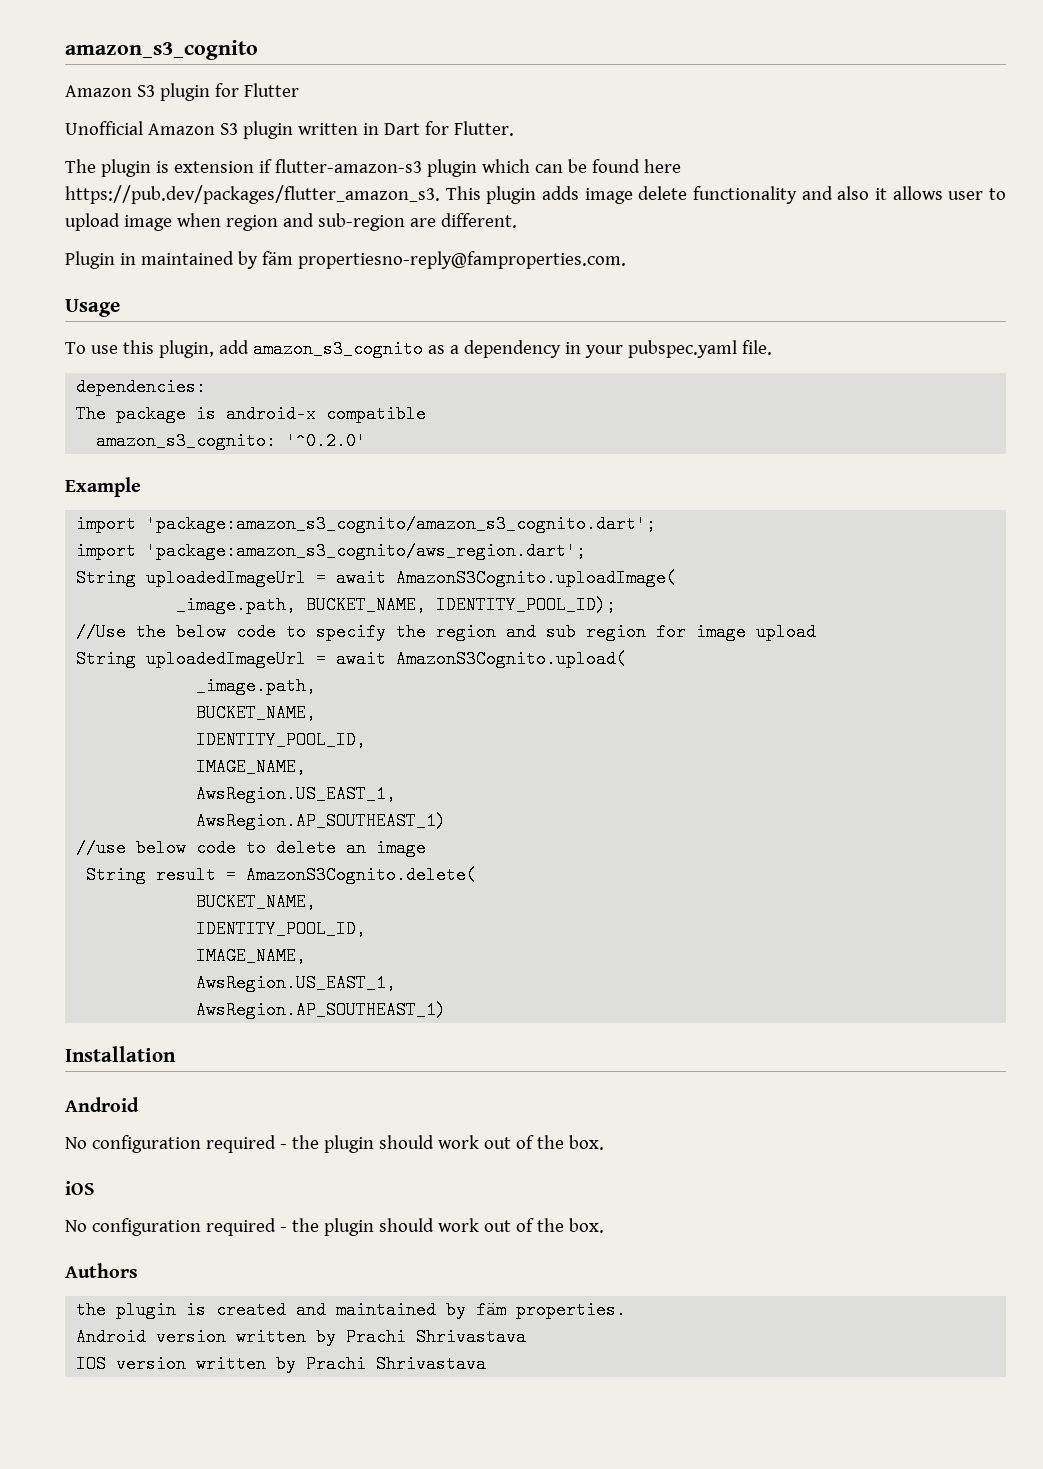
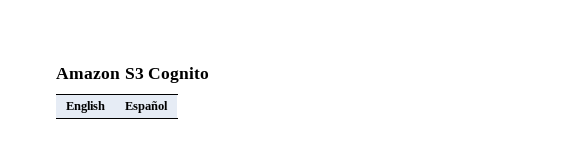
[65,40,258,60] [65,83,299,101] [65,121,514,139] [65,159,681,177] [65,185,1006,204] [65,213,517,231] [65,251,626,269] [65,299,120,317] [65,340,772,358] [76,378,207,396] [76,405,427,423] [96,432,367,450] [65,477,141,497] [76,515,657,533] [76,542,587,560] [76,569,677,587] [176,596,617,614] [76,623,817,641] [76,650,627,668] [196,677,317,695] [196,704,317,722] [196,731,367,749] [196,758,307,776] [196,785,397,803] [196,812,447,830] [76,839,427,857] [86,866,477,884] [196,893,317,911] [196,920,367,938] [196,947,307,965] [196,974,397,992] [196,1001,447,1019] [65,1046,176,1062] [65,1097,139,1112] [65,1135,604,1153] [65,1181,95,1195] [65,1218,604,1236] [65,1263,138,1278] [76,1301,627,1319] [76,1328,527,1346] [76,1355,487,1373] amazon_s3_cognito // Amazon S3 plugin for Flutter // Unofficial Amazon S3 plugin written in Dart for Flutter. // The plugin is extension if flutter-amazon-s3 plugin which can be found here https://pub.dev/packages/flutter_amazon_s3. This plugin adds image delete functionality and also it allows user to upload image when region and sub-region are different. // Plugin in maintained by fäm propertiesno-reply@famproperties.com. // Usage // To use this plugin, add amazon_s3_cognito as a dependency in your pubspec.yaml file. // dependencies: // The package is android-x compatible // amazon_s3_cognito: '^0.2.0' // Example // import 'package:amazon_s3_cognito/amazon_s3_cognito.dart'; // import 'package:amazon_s3_cognito/aws_region.dart'; // String uploadedImageUrl = await AmazonS3Cognito.uploadImage( // _image.path, BUCKET_NAME, IDENTITY_POOL_ID); // //Use the below code to specify the region and sub region for image upload // String uploadedImageUrl = await AmazonS3Cognito.upload( // _image.path, // BUCKET_NAME, // IDENTITY_POOL_ID, // IMAGE_NAME, // AwsRegion.US_EAST_1, // AwsRegion.AP_SOUTHEAST_1) // //use below code to delete an image // String result = AmazonS3Cognito.delete( // BUCKET_NAME, // IDENTITY_POOL_ID, // IMAGE_NAME, // AwsRegion.US_EAST_1, // AwsRegion.AP_SOUTHEAST_1) // Installation // Android // No configuration required - the plugin should work out of the box. // iOS // No configuration required - the plugin should work out of the box. // Authors // the plugin is created and maintained by fäm properties. // Android version written by Prachi Shrivastava // IOS version written by Prachi Shrivastava -> [56,67,210,83] [65,101,105,113] [124,101,168,113] Amazon S3 Cognito // English | Español

